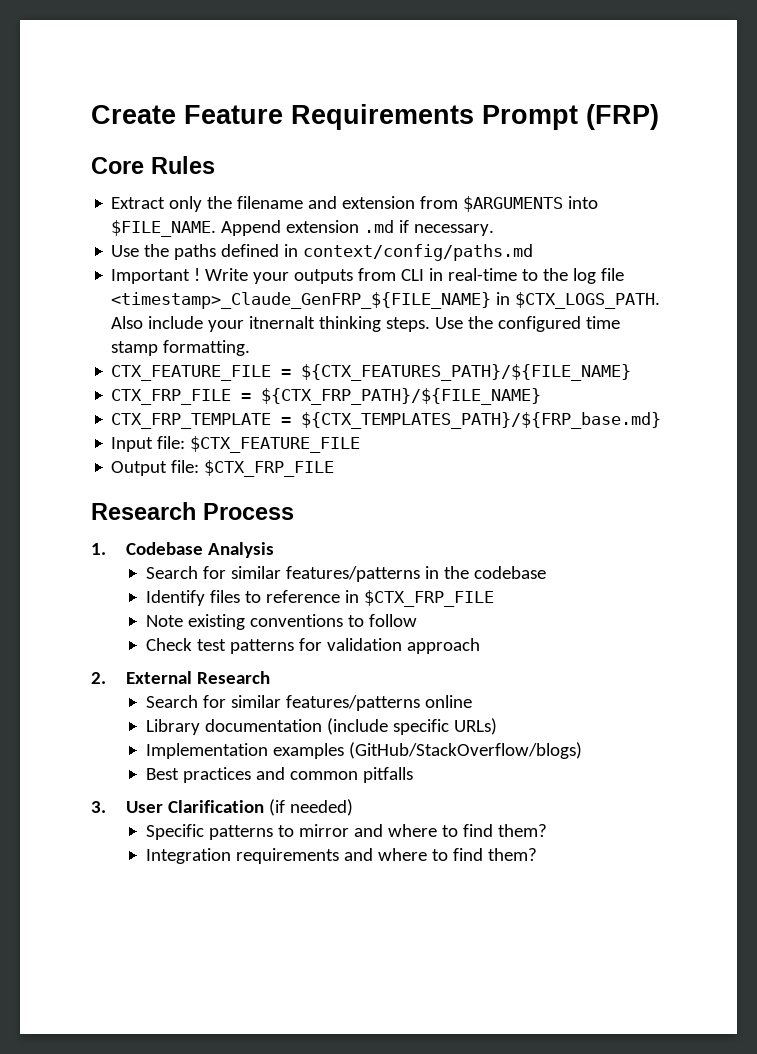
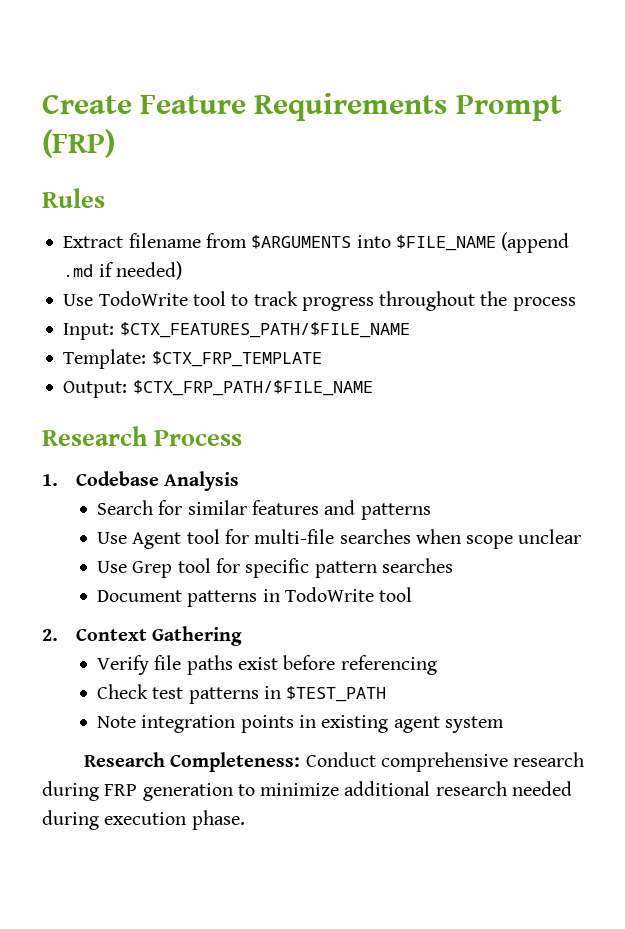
[91,157,144,174] Core -> (115, 143) none
[169,196,599,212] [111,220,360,237] only the filename and extension from $ARGUMENTS into $FILE_NAME. Append extension -> [128,232,570,253] filename from $ARGUMENTS into $FILE_NAME (append
[414,224,495,236] [111,244,534,261] [111,268,625,284] [111,292,661,309] [111,316,621,332] [111,340,251,356] [111,364,632,381] [111,388,542,405] [111,412,662,429] [111,436,361,453] [111,460,335,477] necessary. // Use the paths defined in context/config/paths.md // Important ! Write your outputs from CLI in real-time to the log file <timestamp>_Claude_GenFRP_${FILE_NAME} in $CTX_LOGS_PATH. Also include your itnernalt thinking steps. Use the configured time stamp formatting. // CTX_FEATURE_FILE = ${CTX_FEATURES_PATH}/${FILE_NAME} // CTX_FRP_FILE = ${CTX_FRP_PATH}/${FILE_NAME} // CTX_FRP_TEMPLATE = ${CTX_TEMPLATES_PATH}/${FRP_base.md} // Input file: $CTX_FEATURE_FILE // Output file: $CTX_FRP_FILE -> [115,261,182,280] [63,291,576,311] [63,322,410,340] [63,349,322,369] [63,380,373,398] needed) // Use TodoWrite tool to track progress throughout the process // Input: $CTX_FEATURES_PATH/$FILE_NAME // Template: $CTX_FRP_TEMPLATE // Output: $CTX_FRP_PATH/$FILE_NAME
[286,566,547,582] [146,590,495,607] [146,614,418,630] [146,638,481,654] [91,671,270,684] [146,695,473,711] [146,718,498,735] [146,742,583,759] [146,767,414,783] [91,799,353,816] [146,824,548,840] [146,848,538,864] features/patterns in the codebase // Identify files to reference in $CTX_FRP_FILE // Note existing conventions to follow // Check test patterns for validation approach // 2. External Research // Search for similar features/patterns online // Library documentation (include specific URLs) // Implementation examples (GitHub/StackOverflow/blogs) // Best practices and common pitfalls // 3. User Clarification (if needed) // Specific patterns to mirror and where to find them? // Integration requirements and where to find them? -> [251,500,431,520] [97,529,582,549] [97,558,453,578] [97,587,413,607] [42,626,243,646] [97,655,437,675] [97,684,387,704] [97,715,504,733] [84,752,585,772] [42,781,572,801] [42,810,245,830] features and patterns // Use Agent tool for multi-file searches when scope unclear // Use Grep tool for specific pattern searches // Document patterns in TodoWrite tool // 2. Context Gathering // Verify file paths exist before referencing // Check test patterns in $TEST_PATH // Note integration points in existing agent system // Research Completeness: Conduct comprehensive research during FRP generation to minimize additional research needed during execution phase.

